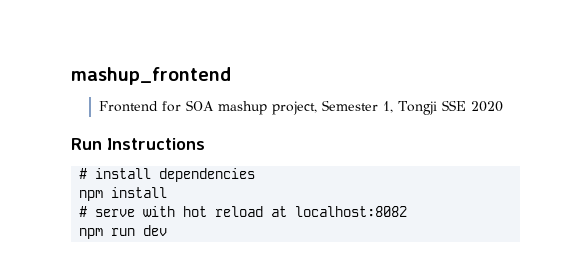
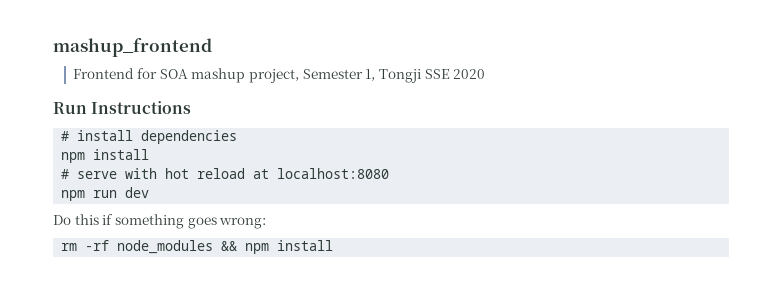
[295,206,408,217] localhost:8082 -> [277,168,390,179] localhost:8080
(168, 230) none -> [53,214,267,229] [61,240,334,254] // Do this if something goes wrong: // rm -rf node_modules && npm install

